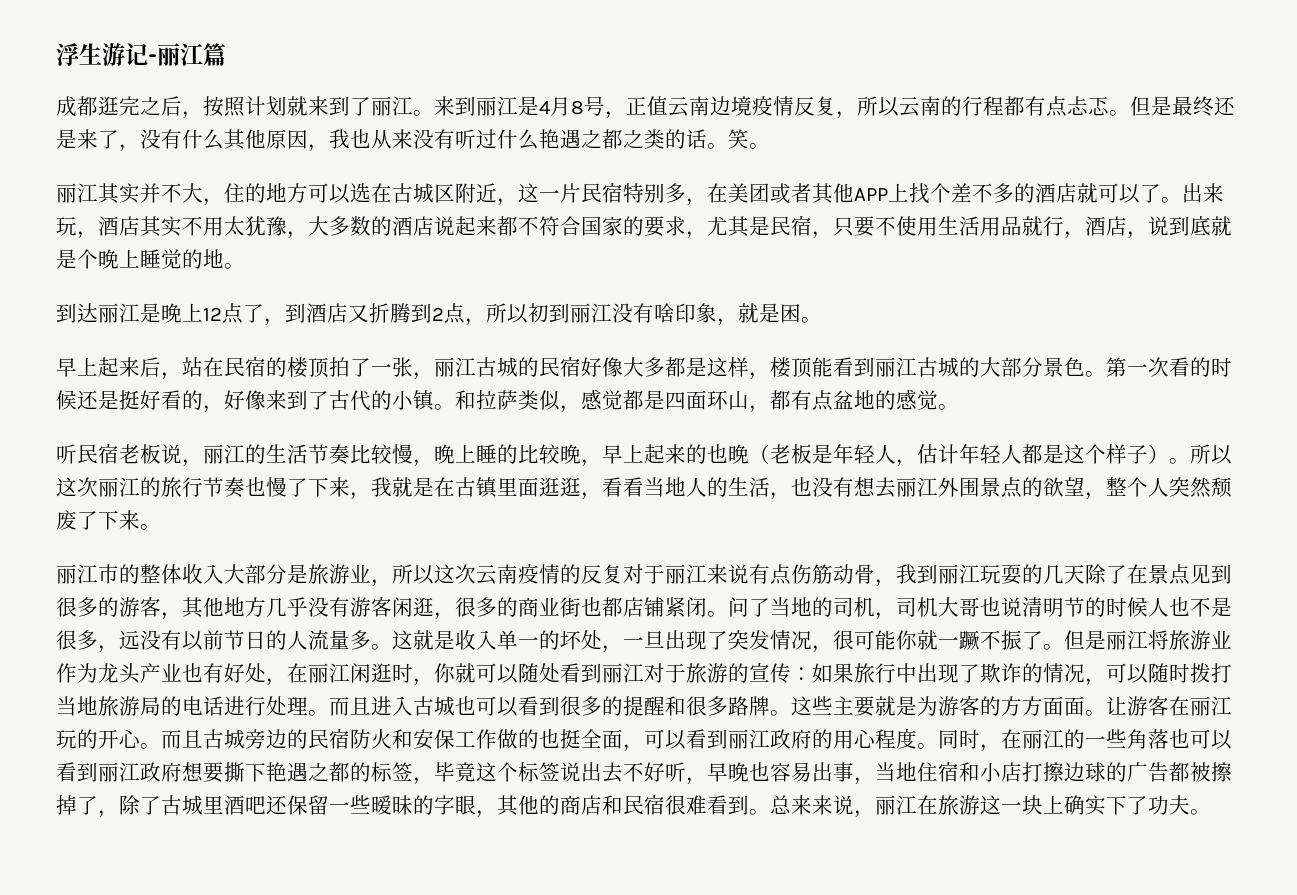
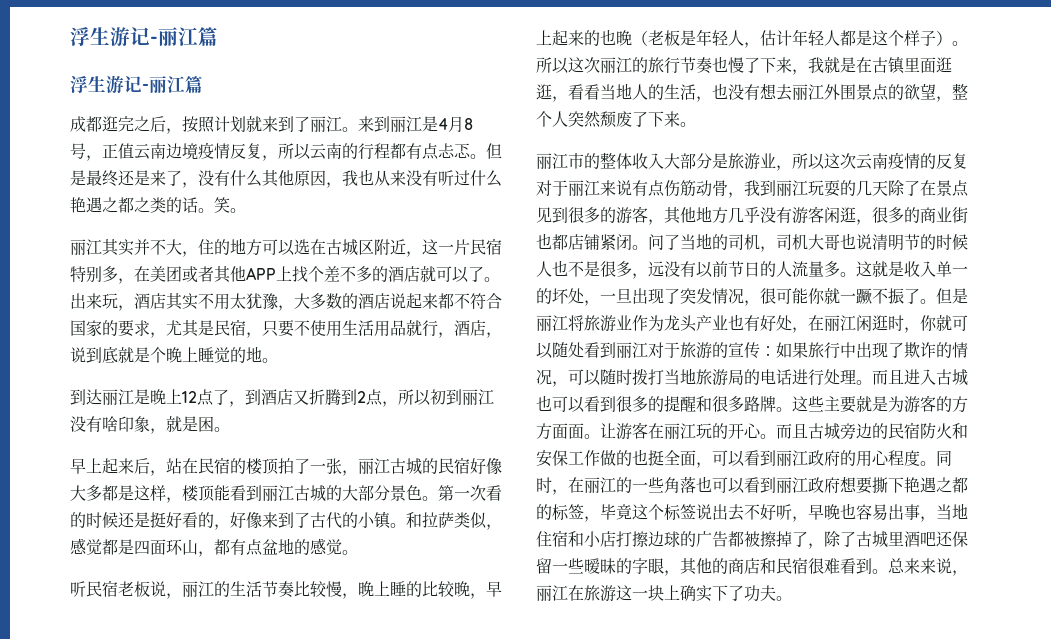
[56,43,226,66] 浮生游记-丽江篇 -> [70,27,218,46] [70,75,203,93] 浮生游记-丽江篇 // 浮生游记-丽江篇

